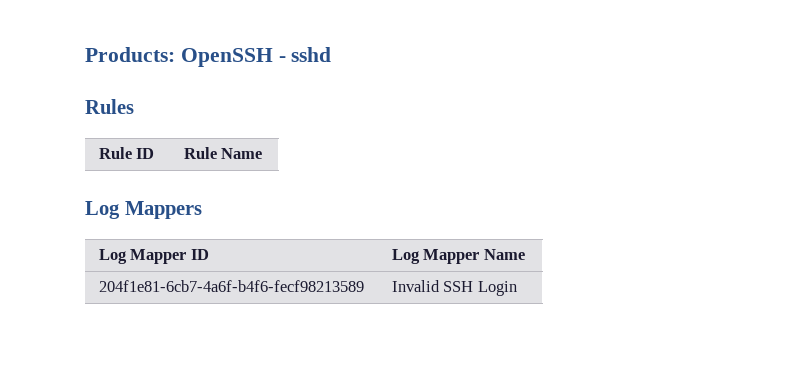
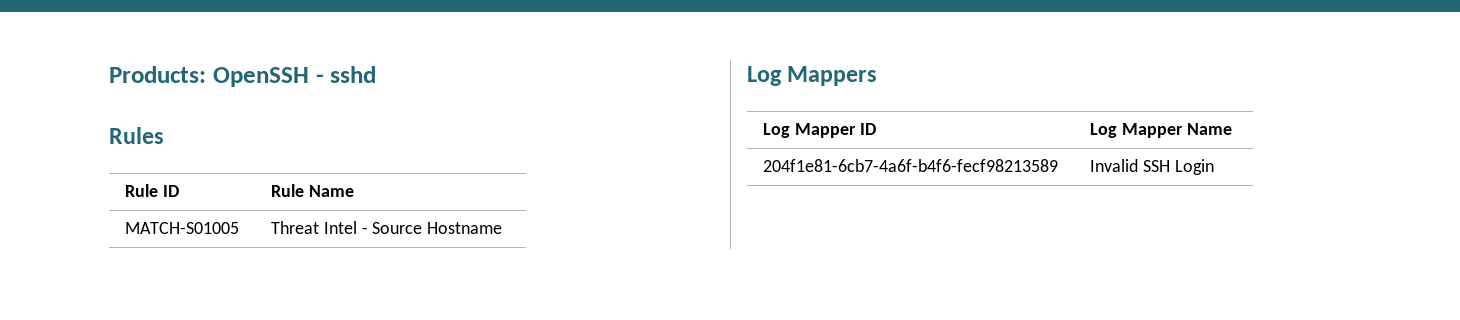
(263, 153) none -> [124,222,239,234] [270,221,503,234] // MATCH-S01005 | Threat Intel - Source Hostname

